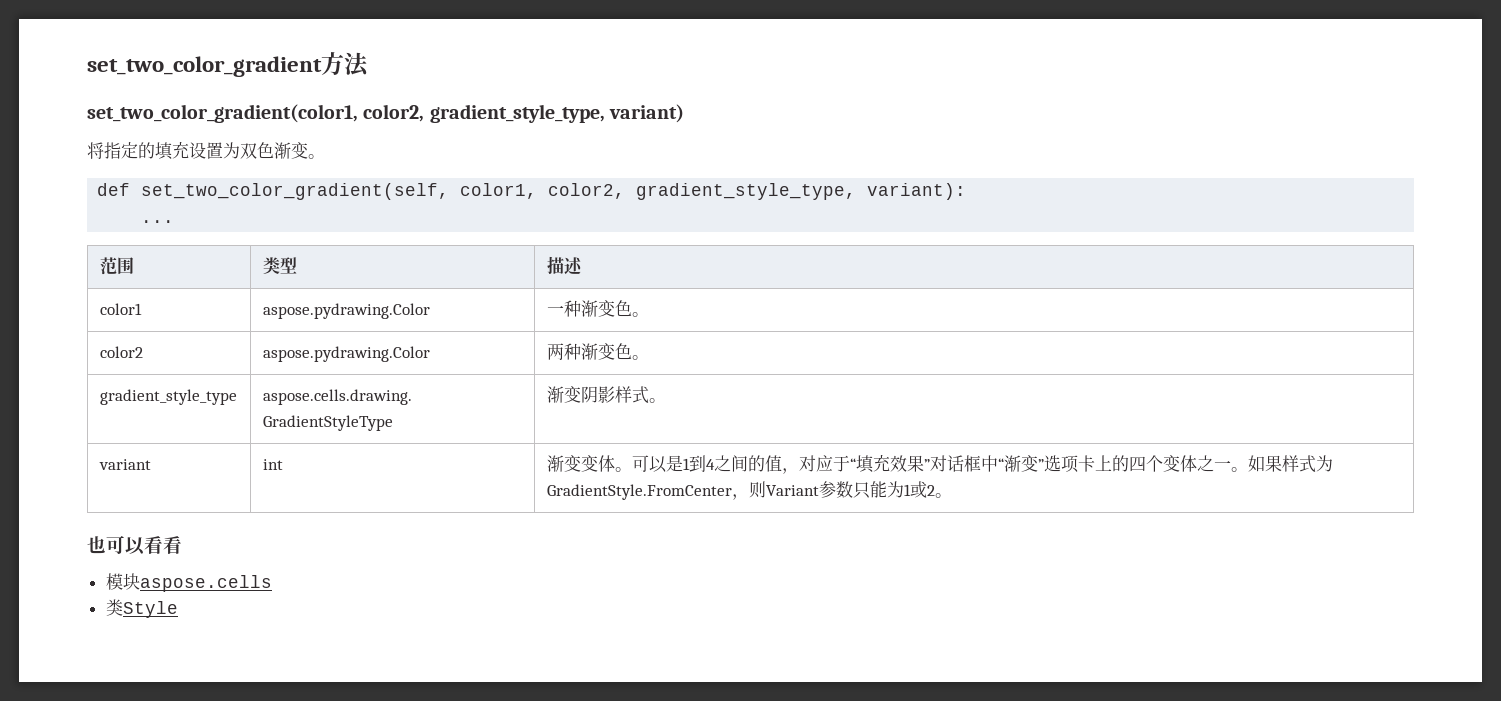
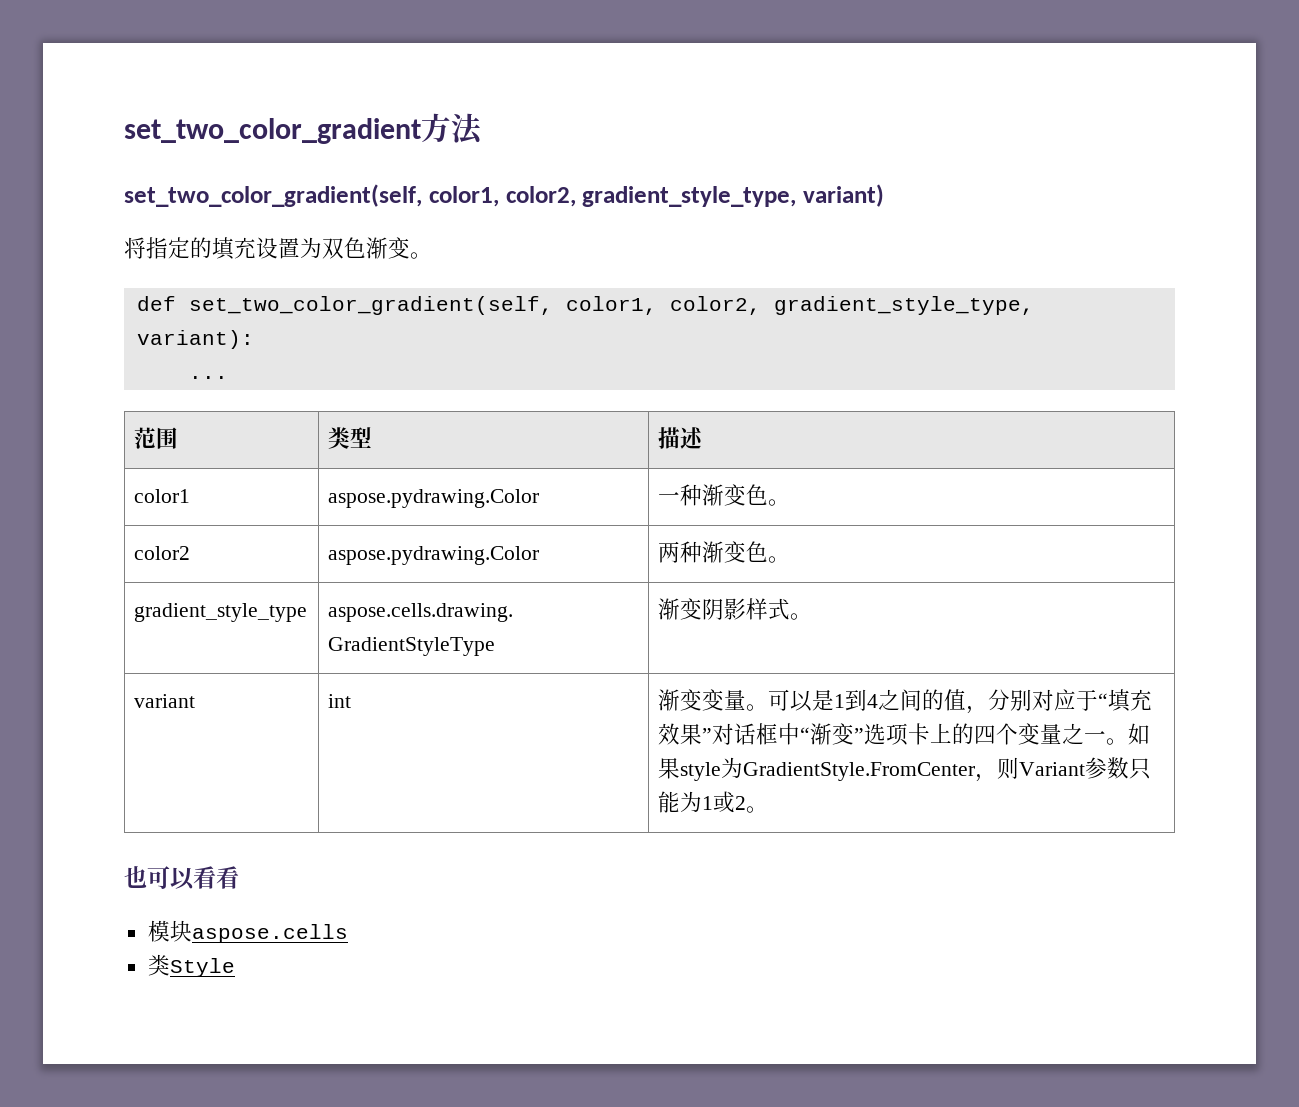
[87,104,358,123] set_two_color_gradient(color1, -> [124,184,499,207] set_two_color_gradient(self, color1,
[597,455,615,472] 体 -> [724,689,747,710] 量
(799, 471) none -> [988,689,1033,711] 分别
[1179,455,1197,472] 体 -> [1040,723,1063,744] 量
[1281,455,1316,473] 样式 -> [680,762,722,781] style

